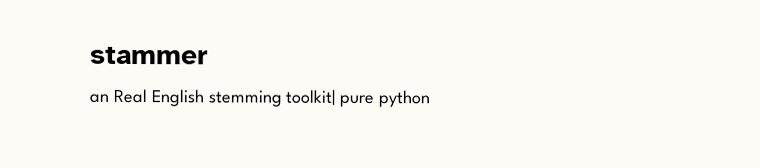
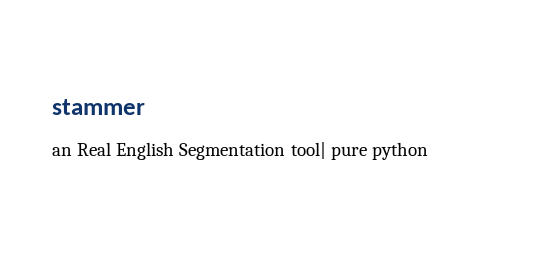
[207,89,336,107] stemming toolkit| -> [179,142,326,160] Segmentation tool|

